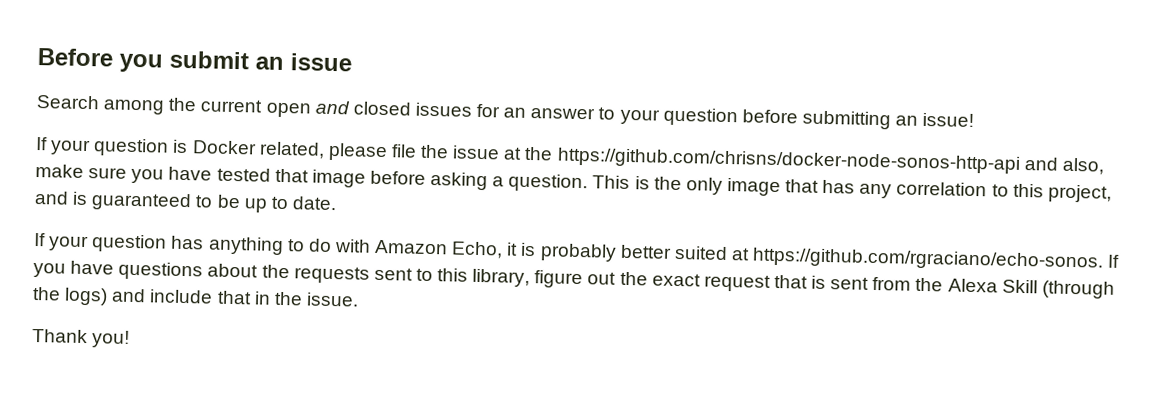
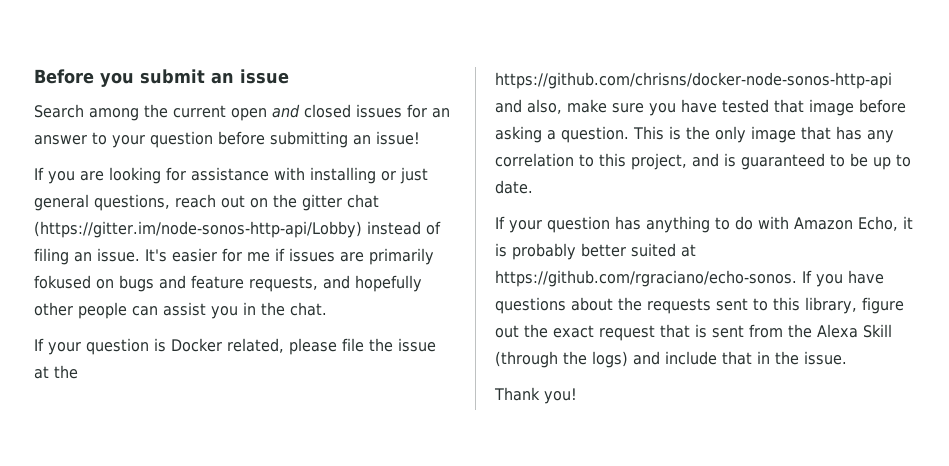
(975, 119) none -> [34,167,428,184] [34,194,379,211] [34,221,441,238] [34,248,434,265] [34,275,422,292] [34,302,327,319] // If you are looking for assistance with installing or just general questions, reach out on the gitter chat (https://gitter.im/node-sonos-http-api/Lobby) instead of filing an issue. It's easier for me if issues are primarily fokused on bugs and feature requests, and hopefully other people can assist you in the chat.

